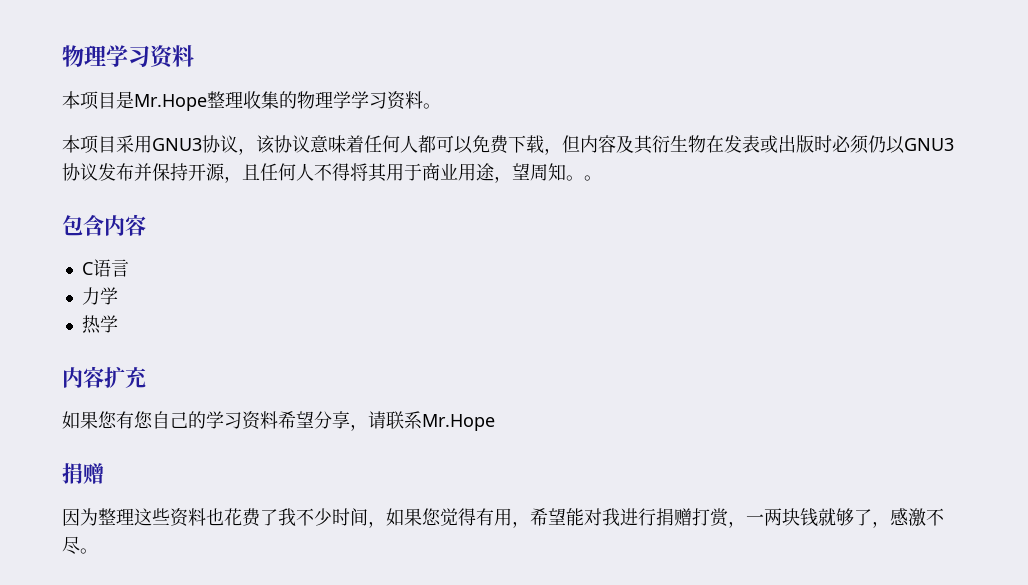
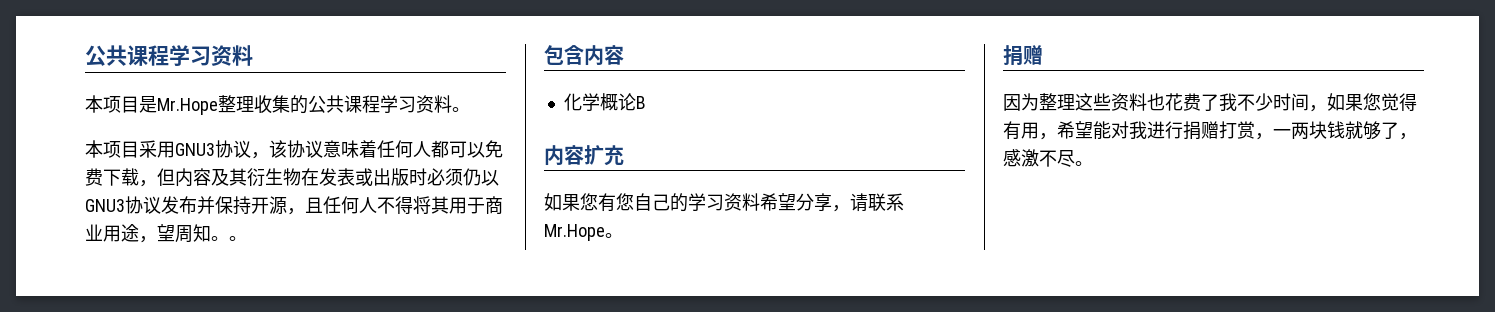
[62,45,106,67] 物理 -> [85,45,169,66] 公共课程
[297,91,351,109] 物理学 -> [308,95,380,113] 公共课程
[81,259,129,277] [81,287,118,305] [81,315,118,334] C语言 // 力学 // 热学 -> [563,93,646,111] 化学概论B
(495, 422) none -> [605,233,623,238] 。

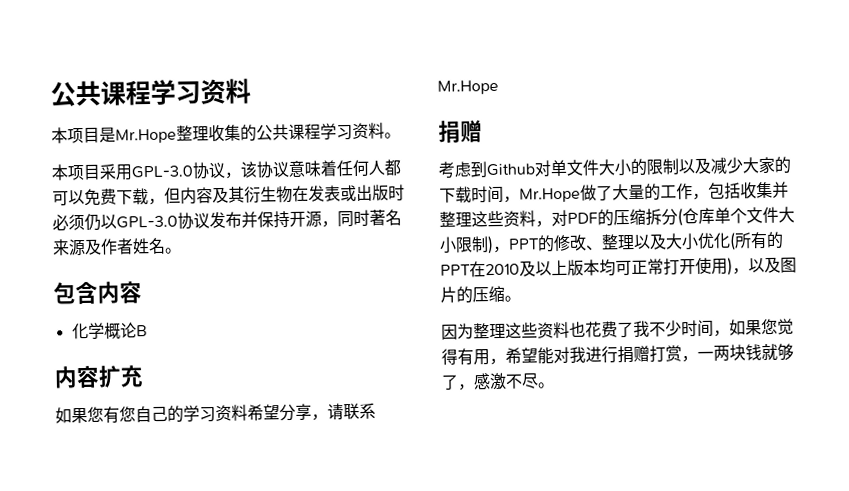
[175,143,215,156] GNU3 -> [131,165,193,179] GPL-3.0
[85,199,125,212] GNU3 -> [116,215,178,229] GPL-3.0
[305,196,503,214] [85,224,229,243] 且任何人不得将其用于商业用途，望周知。 -> [337,209,402,228] [52,237,166,257] 同时著名来源及作者姓名
[605,233,623,238] [1003,45,1043,66] 。 // 捐赠 -> [438,120,483,143] [438,156,791,179] [439,181,789,204] [439,206,795,228] [439,231,784,255] [440,256,797,278] [440,285,521,304] // 捐赠 // 考虑到Github对单文件大小的限制以及减少大家的下载时间，Mr.Hope做了大量的工作，包括收集并整理这些资料，对PDF的压缩拆分(仓库单个文件大小限制)，PPT的修改、整理以及大小优化(所有的PPT在2010及以上版本均可正常打开使用)，以及图片的压缩。

